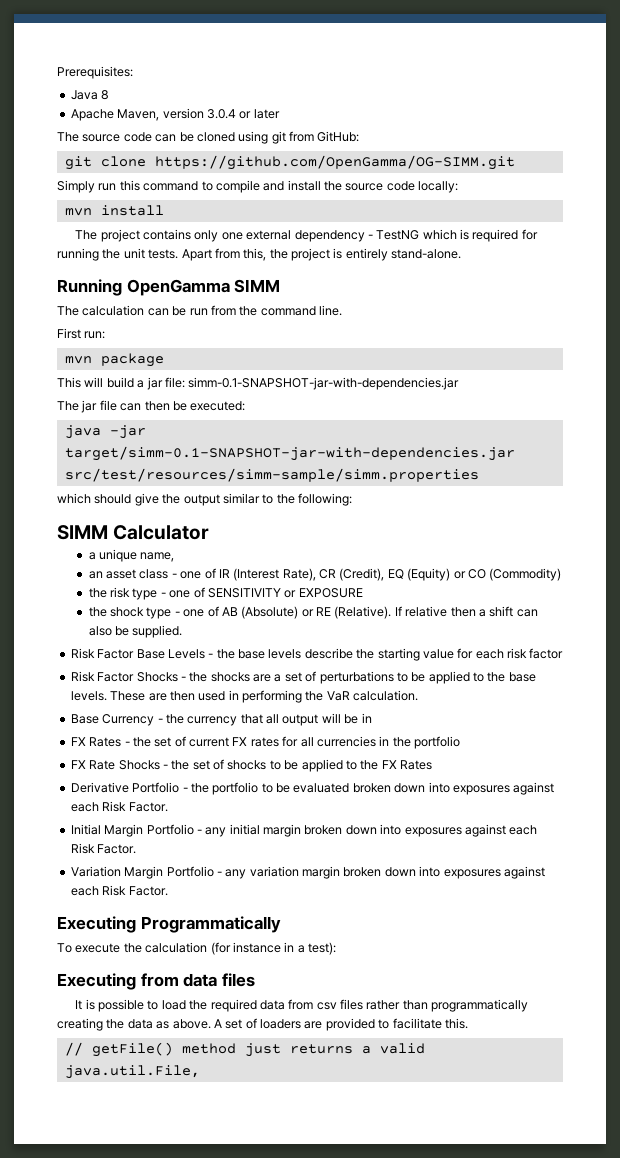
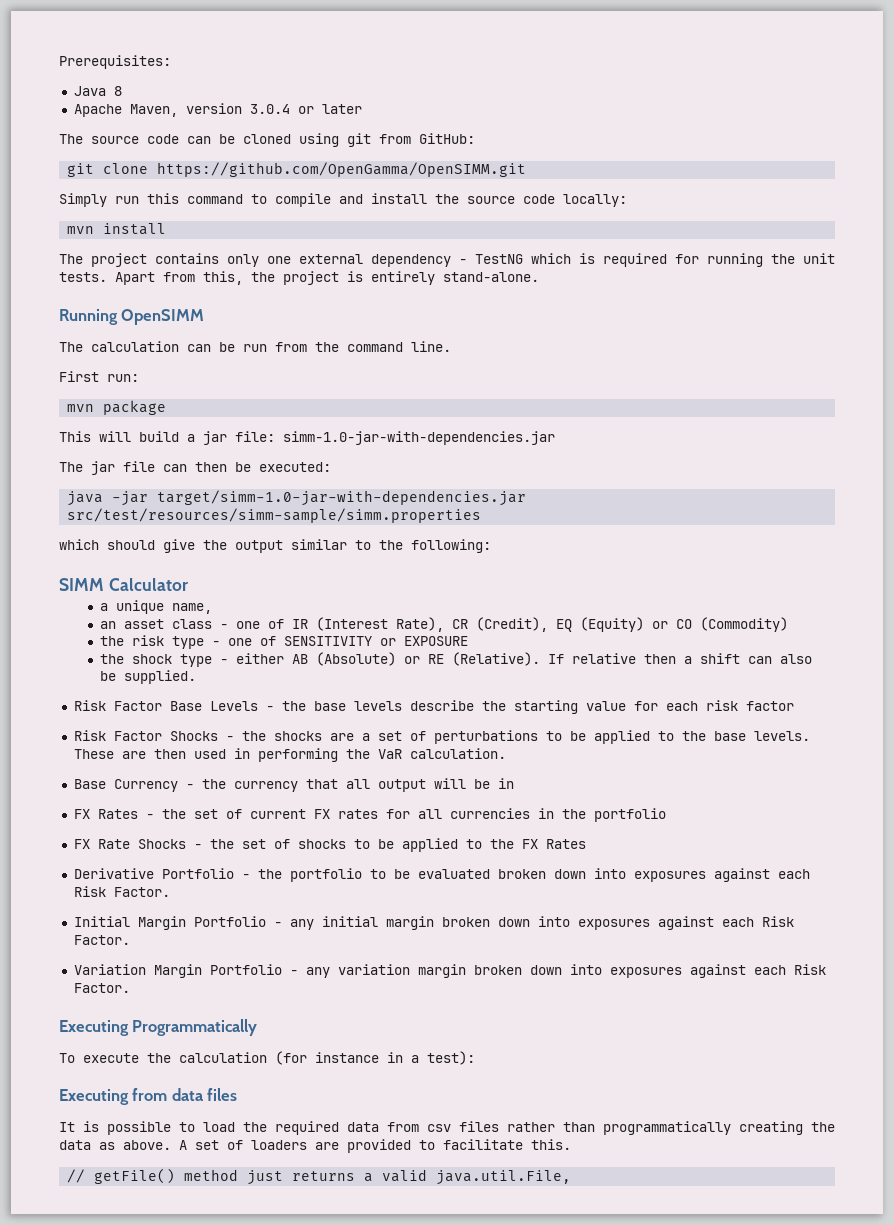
[154,155,515,170] https://github.com/OpenGamma/OG-SIMM.git -> [157,162,527,177] https://github.com/OpenGamma/OpenSIMM.git
[126,279,281,296] OpenGamma SIMM -> [121,309,205,325] OpenSIMM
[188,377,460,390] simm-0.1-SNAPSHOT-jar-with-dependencies.jar -> [283,431,555,445] simm-1.0-jar-with-dependencies.jar
[64,446,515,461] target/simm-0.1-SNAPSHOT-jar-with-dependencies.jar -> [157,490,527,506] target/simm-1.0-jar-with-dependencies.jar
[183,606,219,617] one of -> [236,653,285,664] either

